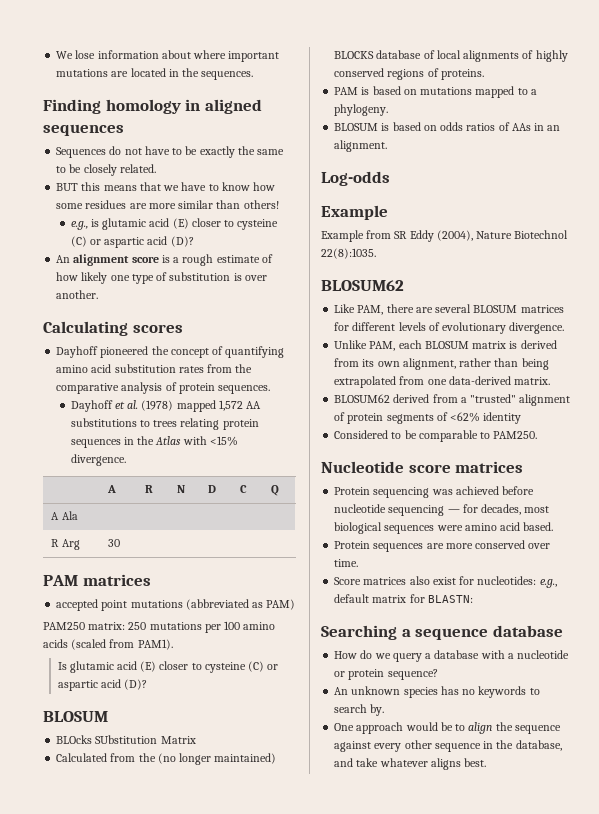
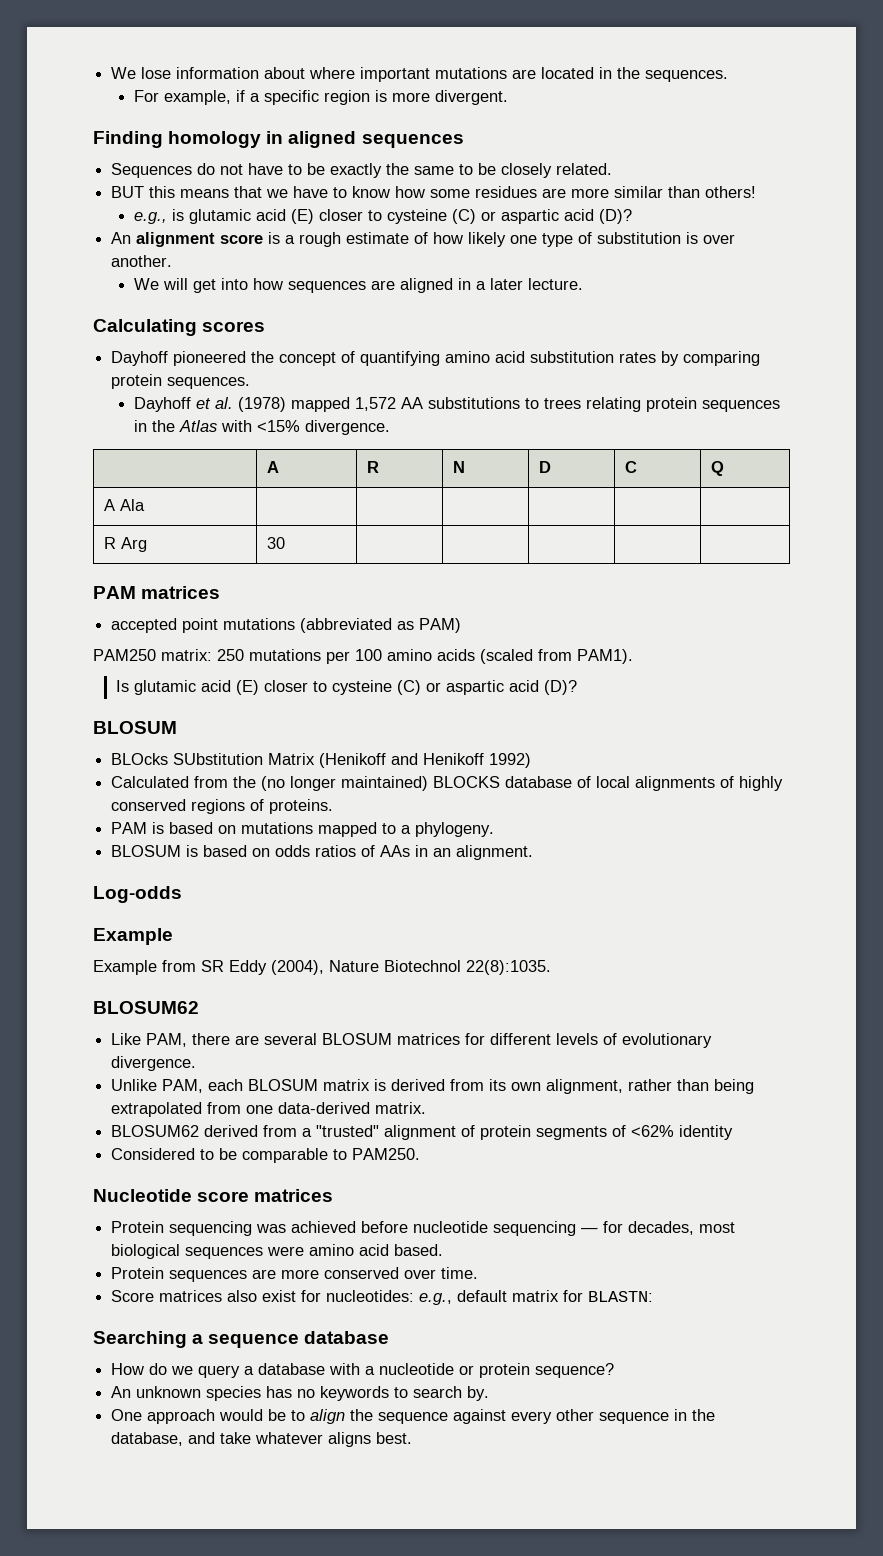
(254, 75) none -> [133,90,508,105] // For example, if a specific region is more divergent.
(99, 294) none -> [133,278,583,293] // We will get into how sequences are aligned in a later lecture.
[207,364,253,373] [56,382,177,394] from the comparative analysis of -> [661,351,761,366] by comparing
(196, 740) none -> [319,753,532,768] (Henikoff and Henikoff 1992)

